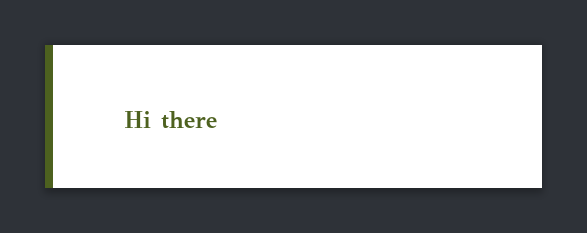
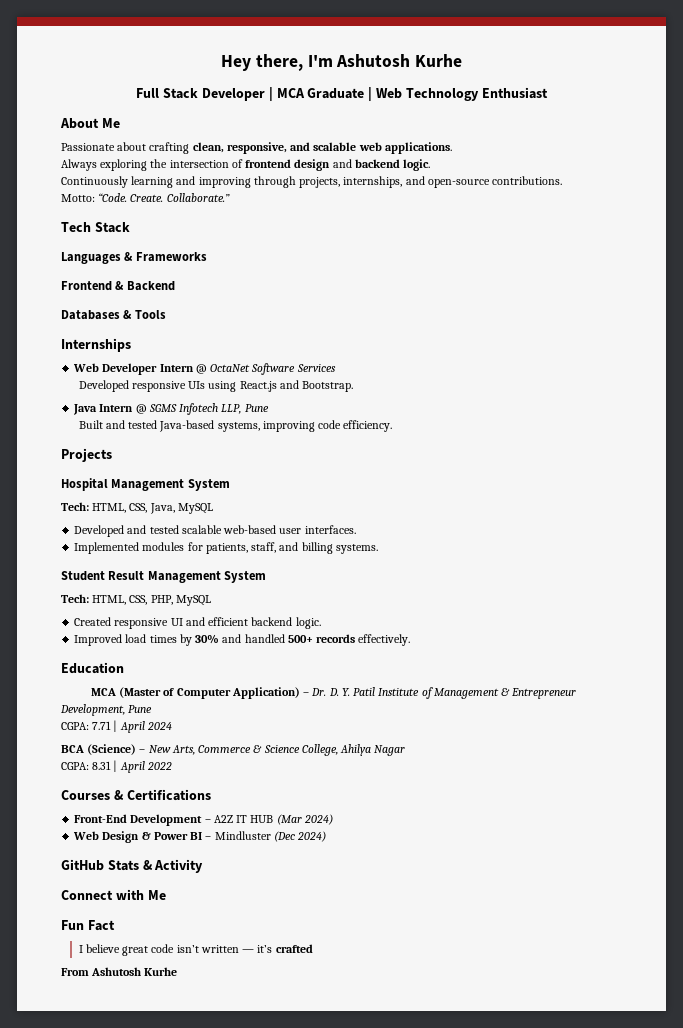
[124,111,217,129] Hi there -> [221,54,462,71] [136,87,548,102] [60,118,120,129] [61,142,452,154] [61,159,431,171] [61,176,563,188] [61,193,230,202] [61,222,130,233] [61,252,207,264] [61,281,175,291] [61,310,166,320] [61,338,131,352] [73,363,336,375] [78,380,354,392] [73,403,269,415] [78,420,393,432] [61,448,112,462] [61,478,230,491] [61,502,213,514] [74,525,356,537] [74,542,378,554] [61,571,267,583] [61,594,211,606] [74,617,321,629] [74,634,411,646] [61,662,124,674] [90,687,577,699] [60,704,153,716] [61,720,172,733] [61,744,406,756] [61,760,172,773] [61,789,211,801] [74,814,333,826] [73,831,327,843] [61,859,204,873] [61,889,166,900] [61,920,115,931] [78,944,313,956] [61,967,178,976] Hey there, I'm Ashutosh Kurhe // Full Stack Developer | MCA Graduate | Web Technology Enthusiast // About Me // Passionate about crafting clean, responsive, and scalable web applications. // Always exploring the intersection of frontend design and backend logic. // Continuously learning and improving through projects, internships, and open-source contributions. // Motto: “Code. Create. Collaborate.” // Tech Stack // Languages & Frameworks // Frontend & Backend // Databases & Tools // Internships // Web Developer Intern @ OctaNet Software Services // Developed responsive UIs using React.js and Bootstrap. // Java Intern @ SGMS Infotech LLP, Pune // Built and tested Java-based systems, improving code efficiency. // Projects // Hospital Management System // Tech: HTML, CSS, Java, MySQL // Developed and tested scalable web-based user interfaces. // Implemented modules for patients, staff, and billing systems. // Student Result Management System // Tech: HTML, CSS, PHP, MySQL // Created responsive UI and efficient backend logic. // Improved load times by 30% and handled 500+ records effectively. // Education // MCA (Master of Computer Application) – Dr. D. Y. Patil Institute of Management & Entrepreneur Development, Pune // CGPA: 7.71 | April 2024 // BCA (Science) – New Arts, Commerce & Science College, Ahilya Nagar // CGPA: 8.31 | April 2022 // Courses & Certifications // Front-End Development – A2Z IT HUB (Mar 2024) // Web Design & Power BI – Mindluster (Dec 2024) // GitHub Stats & Activity // Connect with Me // Fun Fact // I believe great code isn’t written — it’s crafted // From Ashutosh Kurhe

